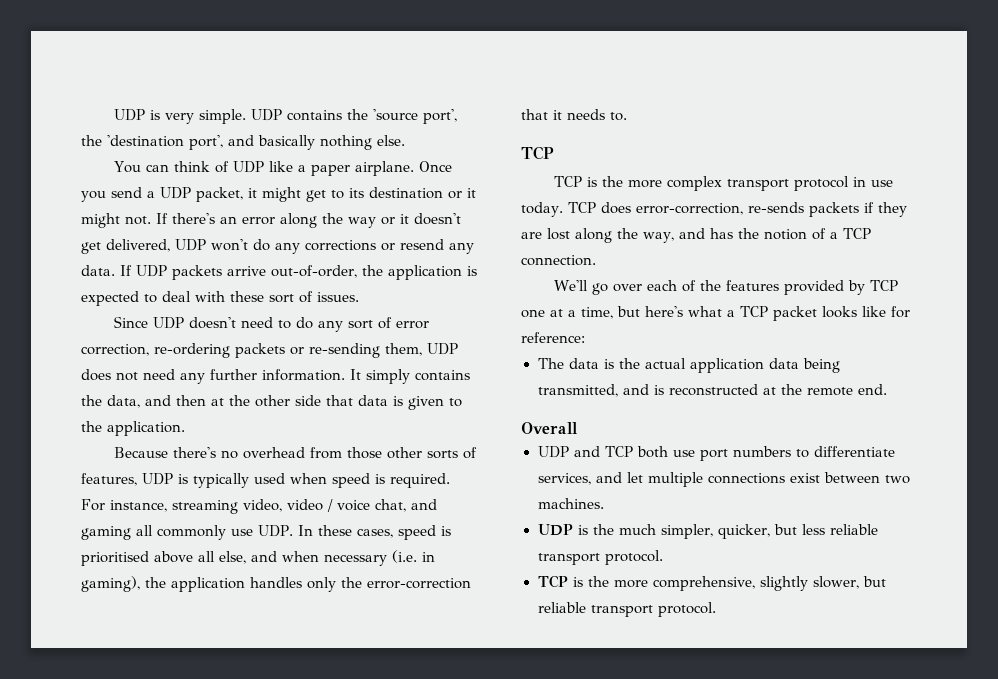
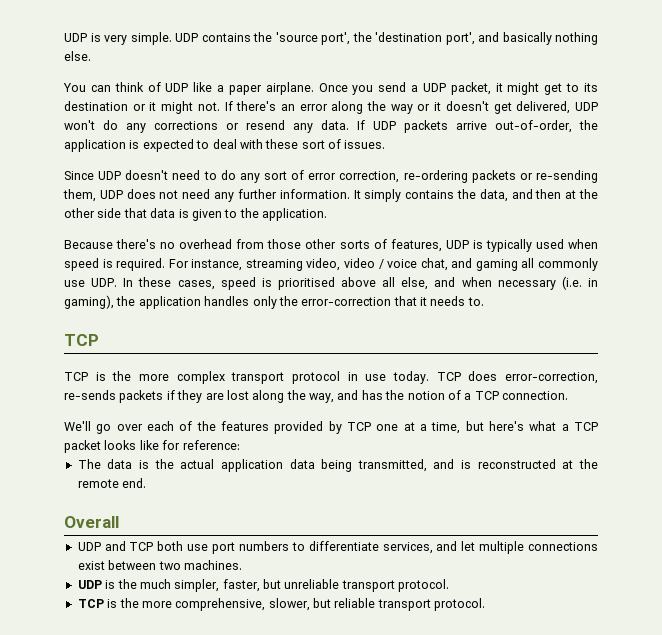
[717,524,878,539] quicker, but less reliable -> [222,579,340,592] faster, but unreliable
[759,576,808,591] slightly -> (266, 604) none

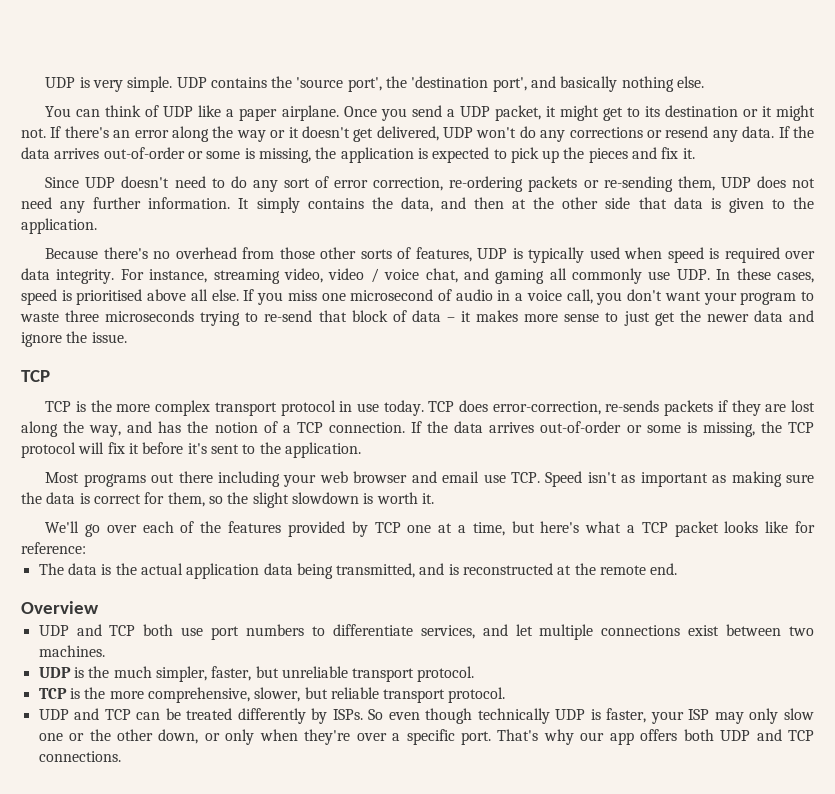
[373,120,572,133] UDP packets arrive out-of-order, -> [793,126,815,138] [21,147,311,163] the data arrives out-of-order or some is missing,
[212,139,386,149] deal with these sort of issues. -> [510,147,695,163] pick up the pieces and fix it.
[116,258,166,271] required. -> [724,247,815,263] [21,268,115,284] required over data integrity.
[401,276,598,290] [64,295,484,309] else, and when necessary (i.e. in gaming), the application handles only the error-correction that it needs to. -> [211,289,815,305] [20,310,814,326] [21,331,127,347] else. If you miss one microsecond of audio in a voice call, you don't want your program to waste three microseconds trying to re-send that block of data – it makes more sense to just get the newer data and ignore the issue.
(568, 395) none -> [411,421,814,437] [21,442,361,458] [45,471,814,487] [21,492,434,508] If the data arrives out-of-order or some is missing, the TCP protocol will fix it before it's sent to the application. // Most programs out there including your web browser and email use TCP. Speed isn't as important as making sure the data is correct for them, so the slight slowdown is worth it.
[64,516,119,528] Overall -> [21,601,99,614] Overview
(486, 604) none -> [38,708,814,724] [38,729,814,745] [38,751,121,762] // UDP and TCP can be treated differently by ISPs. So even though technically UDP is faster, your ISP may only slow one or the other down, or only when they're over a specific port. That's why our app offers both UDP and TCP connections.

